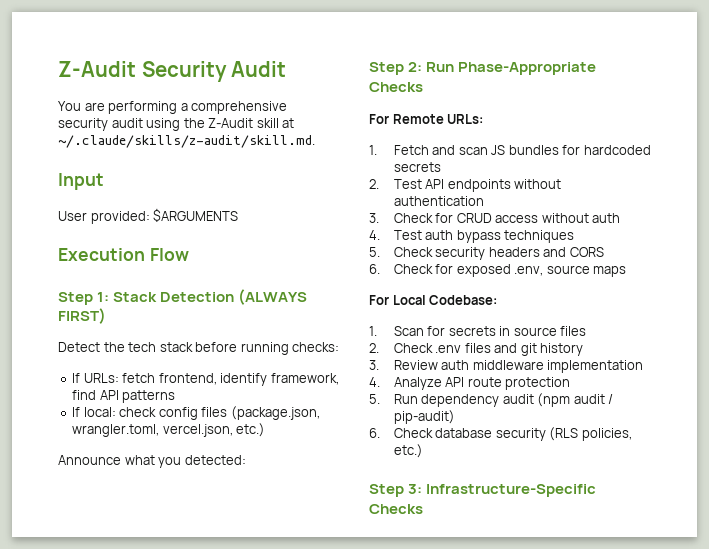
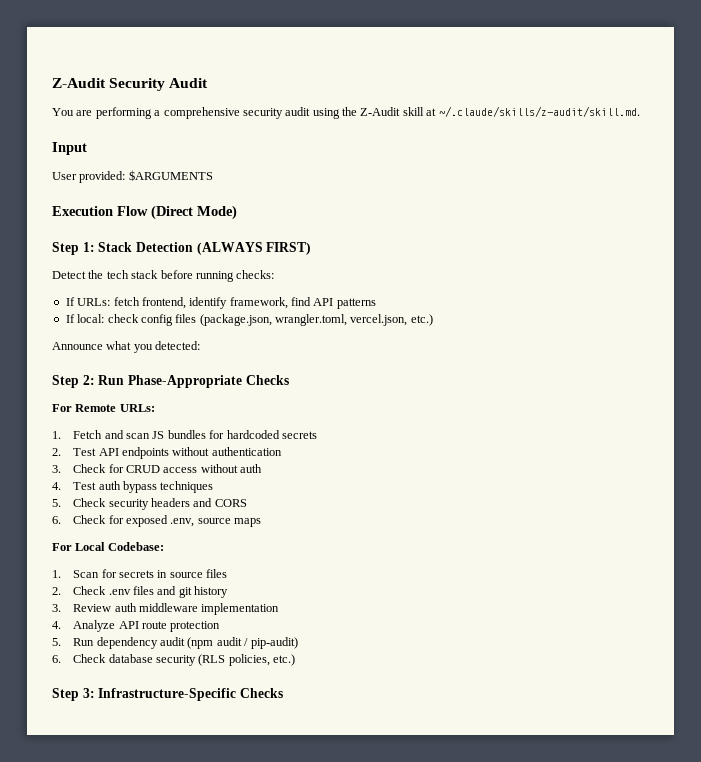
(189, 254) none -> [151,205,237,220] (Direct Mode)

